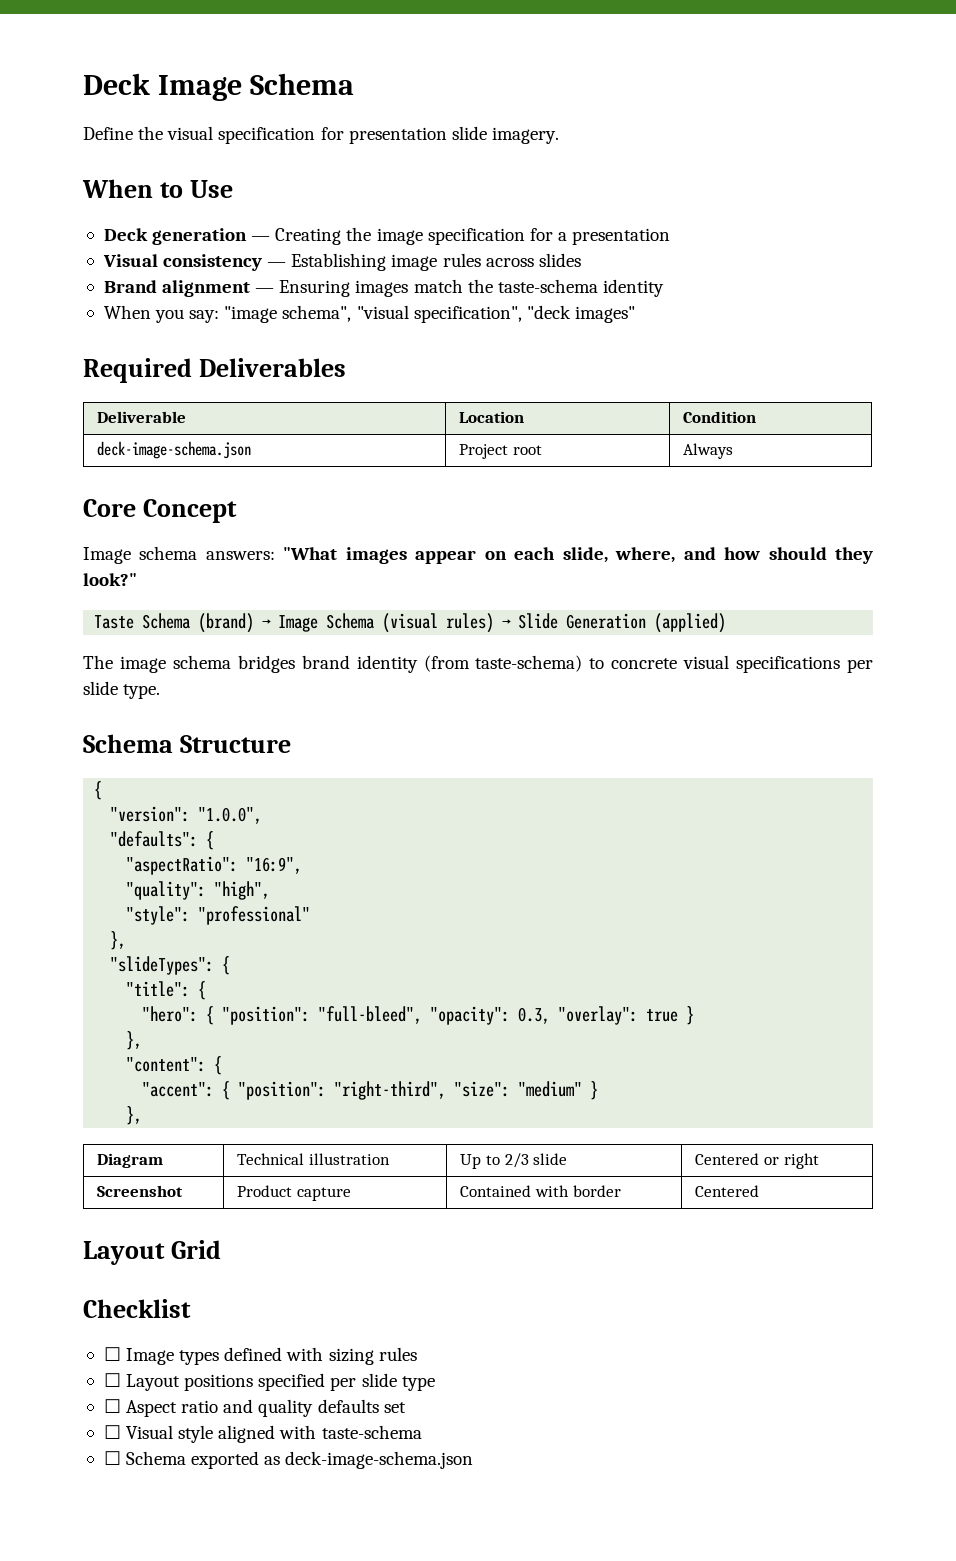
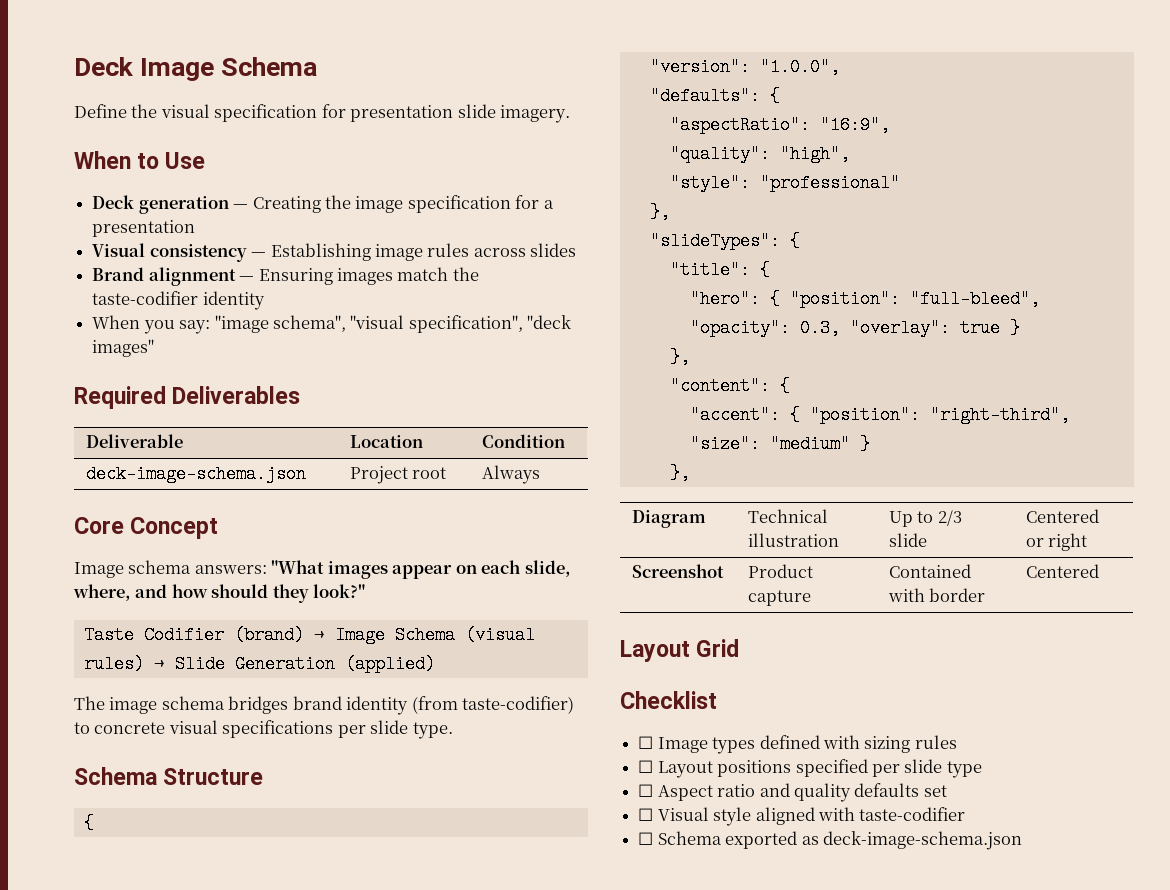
[497,279,598,293] taste-schema -> [92,291,199,305] taste-codifier
[142,613,191,629] Schema -> [143,626,224,644] Codifier
[475,655,583,672] taste-schema) -> [462,696,575,714] taste-codifier)
[321,1425,422,1439] taste-schema -> [859,807,966,821] taste-codifier

